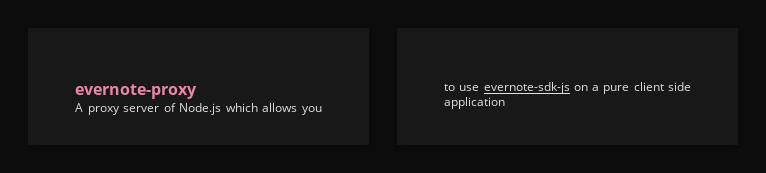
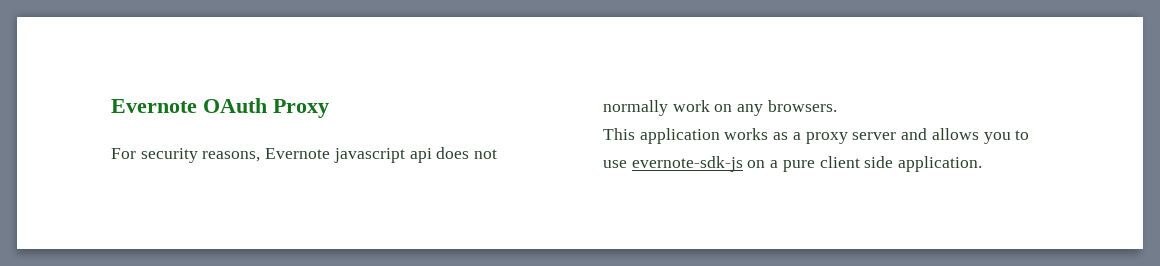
[75,84,197,99] [75,103,258,115] evernote-proxy // A proxy server of Node.js which -> [111,98,329,118] [111,147,498,163] [603,100,837,116] [603,128,928,144] Evernote OAuth Proxy // For security reasons, Evernote javascript api does not normally work on any browsers. // This application works as a proxy server and
[444,97,505,109] application -> [898,156,983,172] application.

